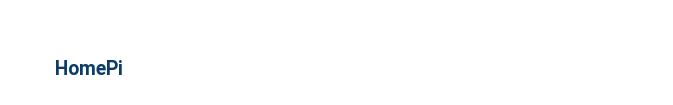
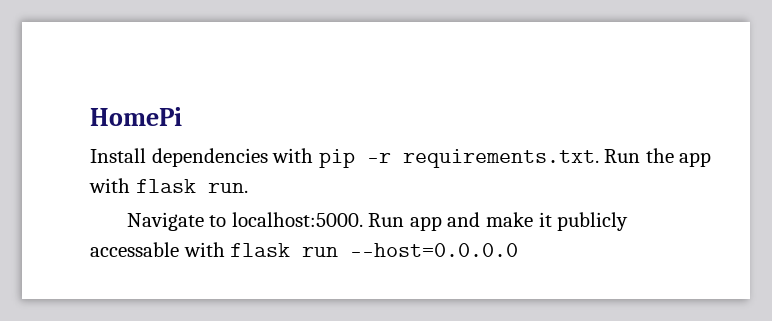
(123, 67) none -> [90,148,712,168] [89,178,248,193] [126,212,629,231] [90,242,519,257] // Install dependencies with pip -r requirements.txt. Run the app with flask run. // Navigate to localhost:5000. Run app and make it publicly accessable with flask run --host=0.0.0.0

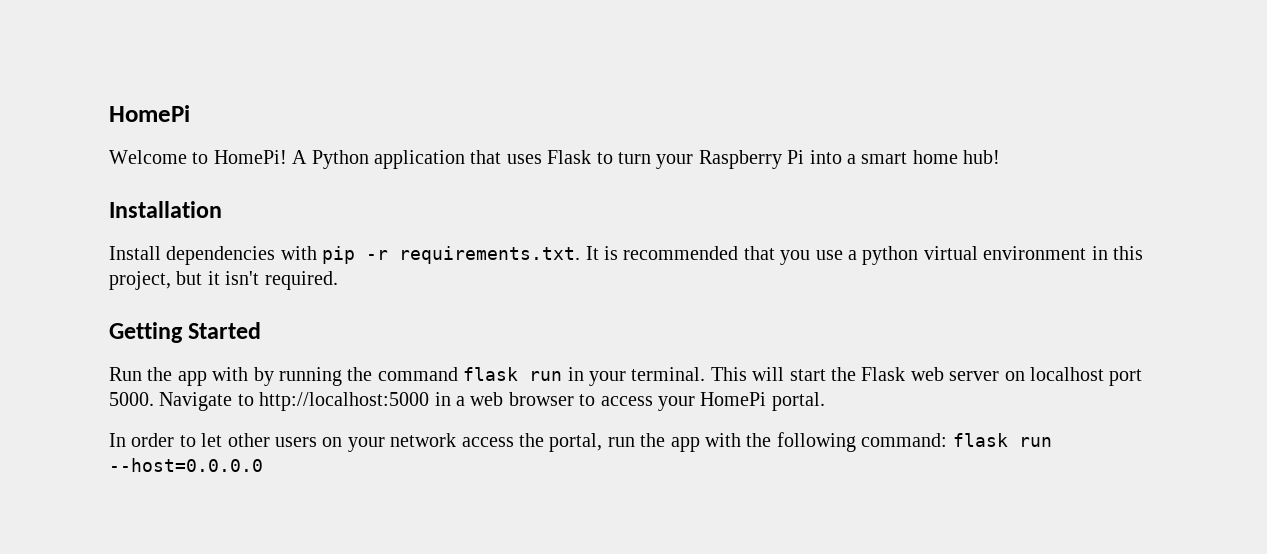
[90,107,182,126] HomePi -> [109,105,190,122] [109,150,1001,169] [109,201,222,218] HomePi // Welcome to HomePi! A Python application that uses Flask to turn your Raspberry Pi into a smart home hub! // Installation
[604,148,712,167] [89,178,248,193] [126,212,629,231] [90,242,225,257] Run the app with flask run. // Navigate to localhost:5000. Run app and make it publicly accessable with -> [585,246,1143,265] [109,271,338,290] [109,322,262,343] [109,367,1143,386] [109,392,825,411] [109,432,948,452] It is recommended that you use a python virtual environment in this project, but it isn't required. // Getting Started // Run the app with by running the command flask run in your terminal. This will start the Flask web server on localhost port 5000. Navigate to http://localhost:5000 in a web browser to access your HomePi portal. // In order to let other users on your network access the portal, run the app with the following command:

